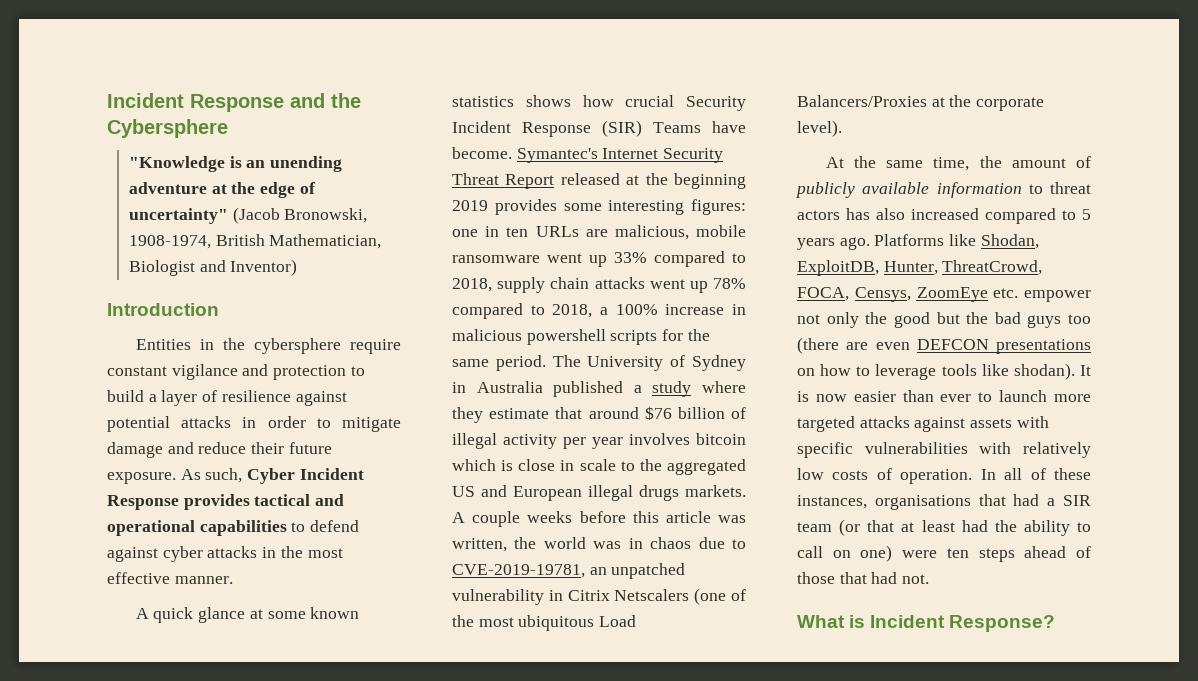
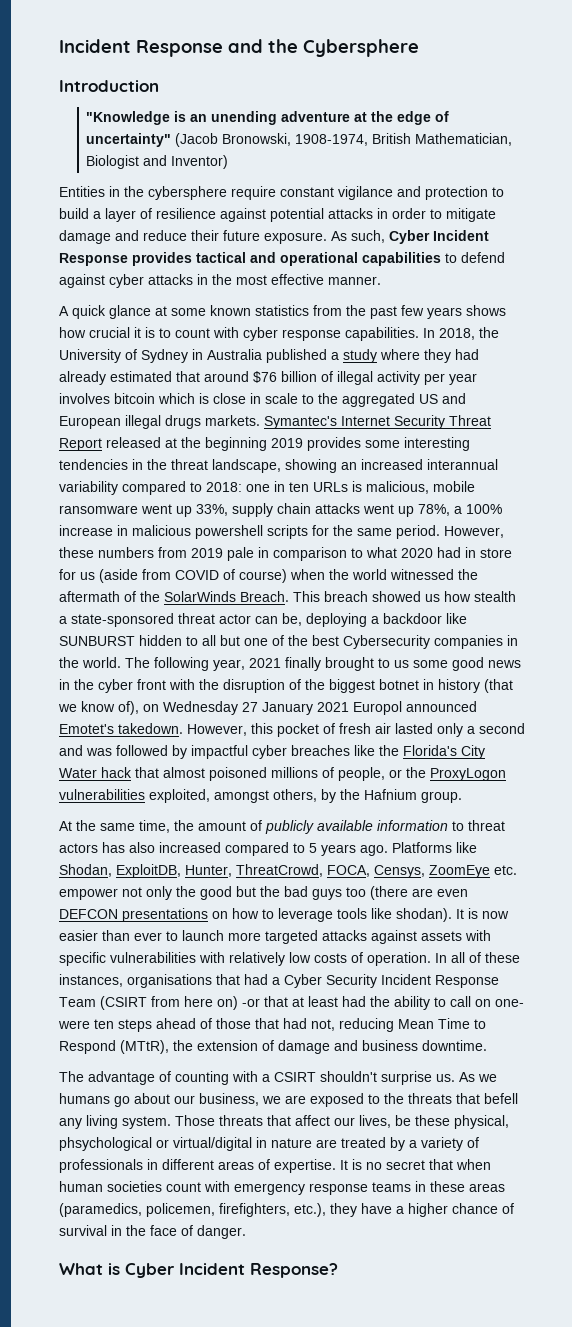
(228, 128) none -> [59,80,159,92] // Introduction
[107,303,219,316] // Introduction -> (229, 162) none
[525,95,746,111] [452,120,746,137] [452,147,724,163] [452,173,746,189] [452,199,746,215] [452,225,746,240] [452,251,746,267] [452,277,746,293] [452,303,746,319] [452,329,710,345] [452,355,581,371] shows how crucial Security Incident Response (SIR) Teams have become. Symantec's Internet Security Threat Report released at the beginning 2019 provides some interesting figures: one in ten URLs are malicious, mobile ransomware went up 33% compared to 2018, supply chain attacks went up 78% compared to 2018, a 100% increase in malicious powershell scripts for the same period. The -> [313,305,506,319] [59,327,499,341] from the past few years shows how crucial it is to count with cyber response capabilities. In 2018, the
[489,408,550,419] estimate -> [455,349,479,360] [59,371,172,385] had already estimated
[452,511,746,527] [452,537,746,552] [452,563,686,579] [452,588,746,605] [452,615,637,631] [797,95,1045,111] [797,120,842,137] A couple weeks before this article was written, the world was in chaos due to CVE-2019-19781, an unpatched vulnerability in Citrix Netscalers (one of the most ubiquitous Load Balancers/Proxies at the corporate level). -> [264,415,491,429] [59,437,470,451] [59,459,498,473] [59,481,475,495] [59,503,502,517] [59,525,504,539] [59,547,512,561] [59,569,478,583] [59,591,516,602] [59,613,467,627] [59,635,518,649] [59,657,521,671] [59,679,513,693] [58,701,477,715] [59,723,525,737] [59,745,485,759] [59,767,506,781] [59,789,462,803] Symantec's Internet Security Threat Report released at the beginning 2019 provides some interesting tendencies in the threat landscape, showing an increased interannual variability compared to 2018: one in ten URLs is malicious, mobile ransomware went up 33%, supply chain attacks went up 78%, a 100% increase in malicious powershell scripts for the same period. However, these numbers from 2019 pale in comparison to what 2020 had in store for us (aside from COVID of course) when the world witnessed the aftermath of the SolarWinds Breach. This breach showed us how stealth a state-sponsored threat actor can be, deploying a backdoor like SUNBURST hidden to all but one of the best Cybersecurity companies in the world. The following year, 2021 finally brought to us some good news in the cyber front with the disruption of the biggest botnet in history (that we know of), on Wednesday 27 January 2021 Europol announced Emotet's takedown. However, this pocket of fresh air lasted only a second and was followed by impactful cyber breaches like the Florida's City Water hack that almost poisoned millions of people, or the ProxyLogon vulnerabilities exploited, amongst others, by the Hafnium group.
[1063,495,1091,506] [797,519,861,536] SIR team (or -> [284,974,499,988] [59,996,260,1010] Cyber Security Incident Response Team (CSIRT from here on) -or
[860,545,893,562] one) -> [495,999,524,1007] one-
[902,574,930,584] not. -> [311,1018,486,1032] [59,1040,487,1054] [59,1071,497,1085] [59,1093,518,1107] [59,1115,509,1129] [59,1137,479,1151] [59,1159,491,1173] [59,1181,505,1195] [59,1203,514,1217] [59,1225,246,1239] not, reducing Mean Time to Respond (MTtR), the extension of damage and business downtime. // The advantage of counting with a CSIRT shouldn't surprise us. As we humans go about our business, we are exposed to the threats that befell any living system. Those threats that affect our lives, be these physical, phsychological or virtual/digital in nature are treated by a variety of professionals in different areas of expertise. It is no secret that when human societies count with emergency response teams in these areas (paramedics, policemen, firefighters, etc.), they have a higher chance of survival in the face of danger.
(866, 621) none -> [125,1263,175,1278] Cyber

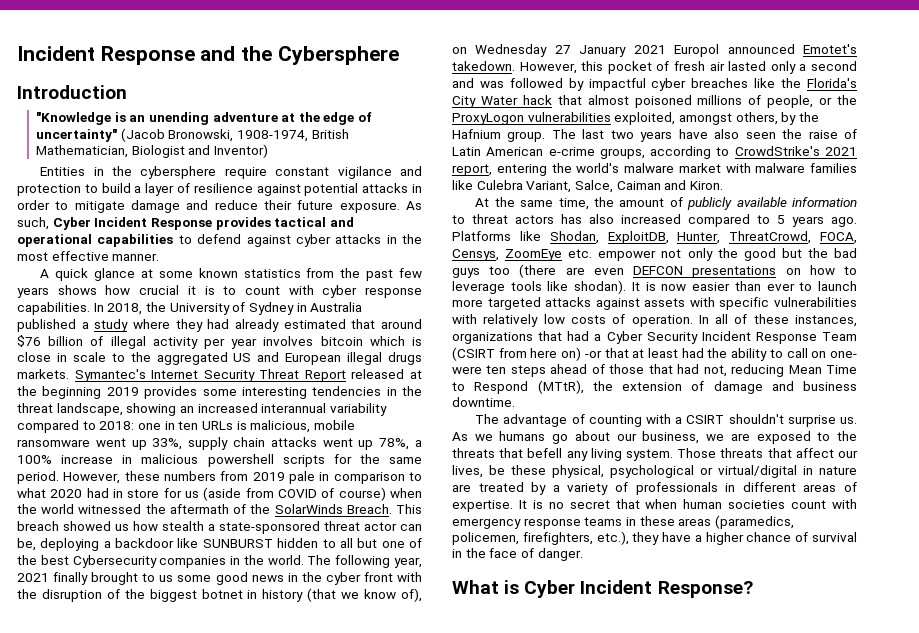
(462, 797) none -> [551,129,857,142] [452,146,857,159] [452,163,857,176] [452,180,723,193] The last two years have also seen the raise of Latin American e-crime groups, according to CrowdStrike's 2021 report, entering the world's malware market with malware families like Culebra Variant, Salce, Caiman and Kiron.
[127,974,212,988] organisations -> [452,332,533,344] organizations
[59,1137,152,1151] phsychological -> [610,465,694,478] psychological

